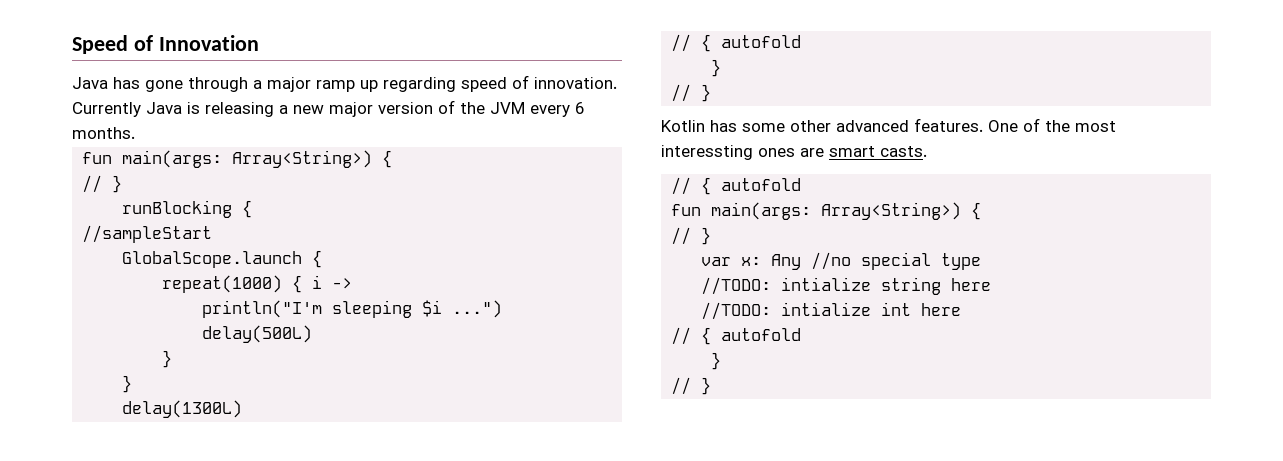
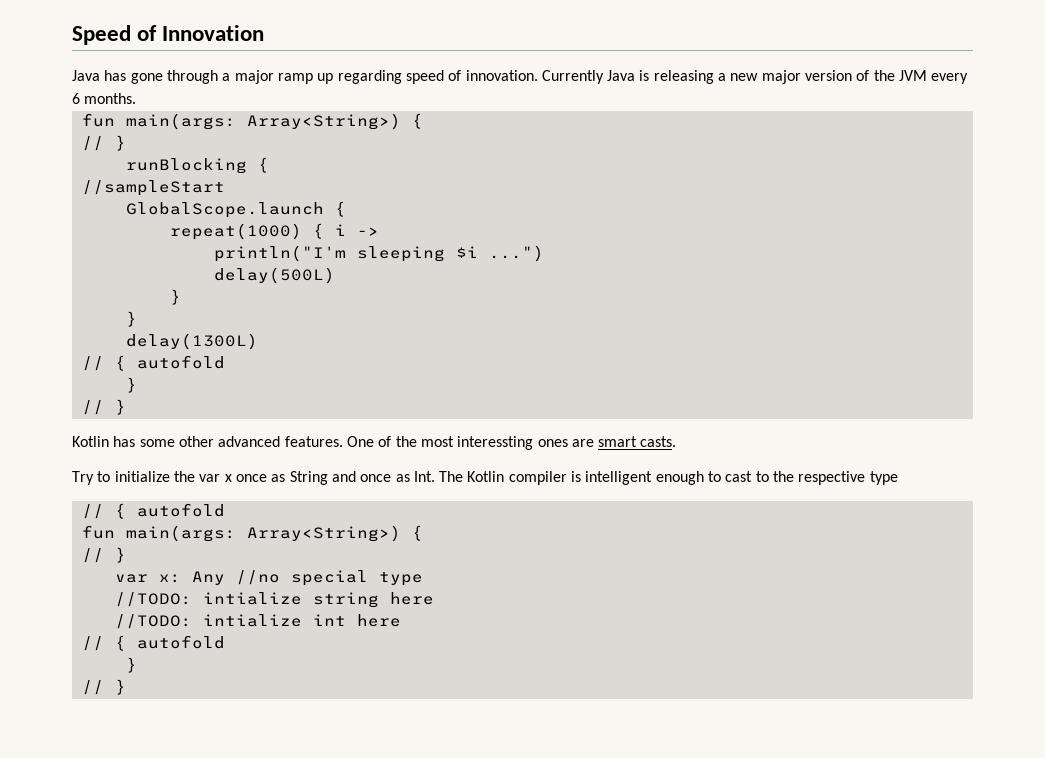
(927, 151) none -> [72,471,898,485] // Try to initialize the var x once as String and once as Int. The Kotlin compiler is intelligent enough to cast to the respective type

